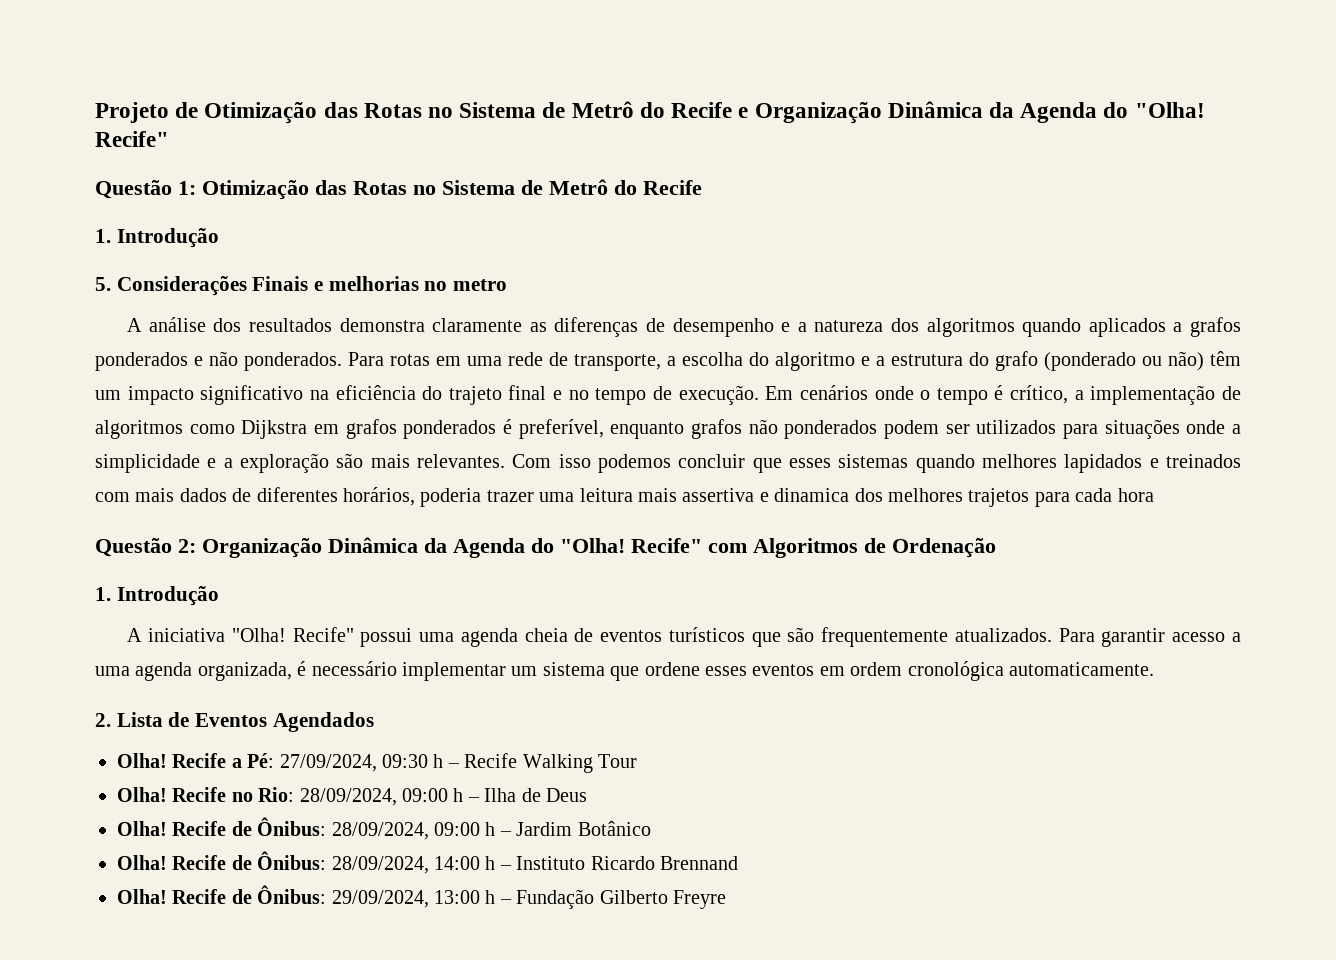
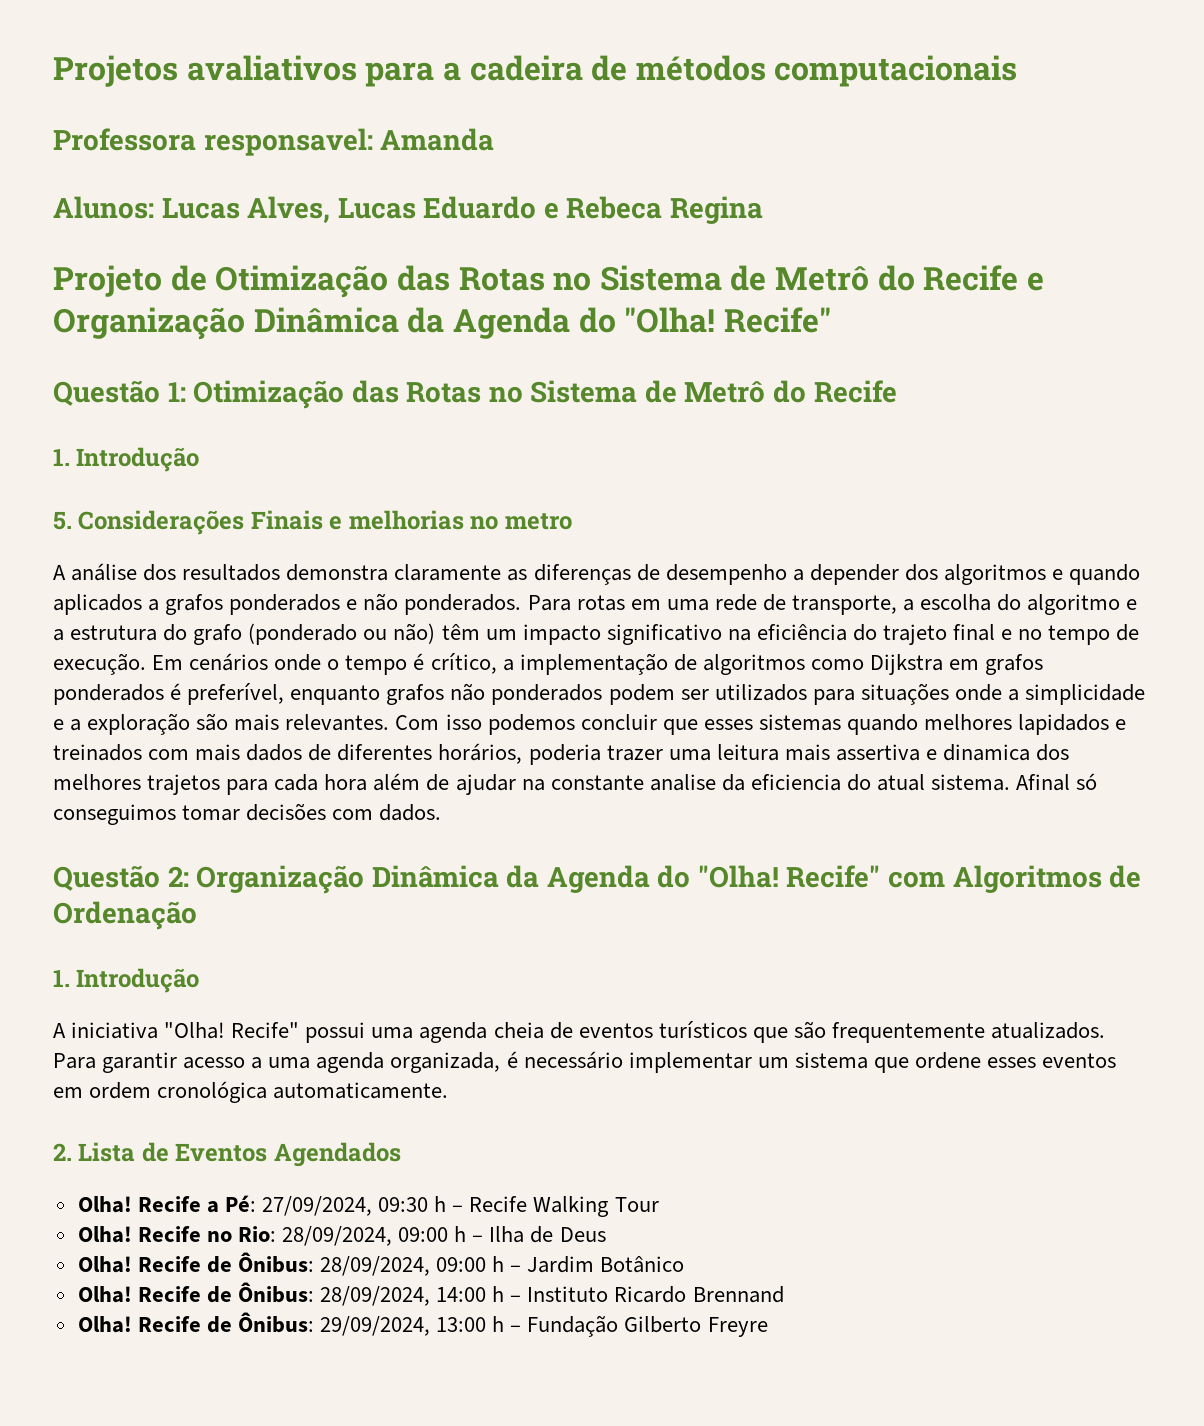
(95, 112) none -> [53,55,1018,87] [53,128,495,156] [53,196,763,224] Projetos avaliativos para a cadeira de métodos computacionais // Professora responsavel: Amanda // Alunos: Lucas Alves, Lucas Eduardo e Rebeca Regina //
[781,320,884,332] e a natureza -> [792,564,899,585] a depender
(1015, 327) none -> [1052,569,1064,580] e
(1154, 495) none -> [373,773,1098,795] [53,803,442,825] além de ajudar na constante analise da eficiencia do atual sistema. Afinal só conseguimos tomar decisões com dados.

